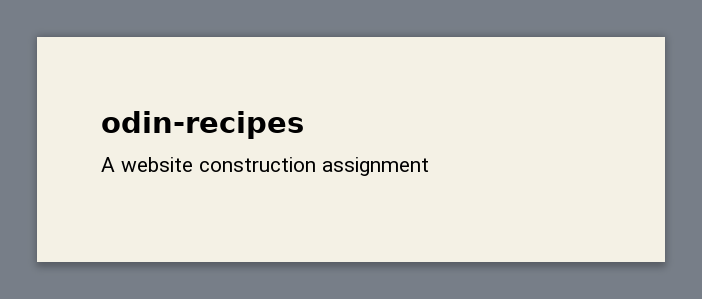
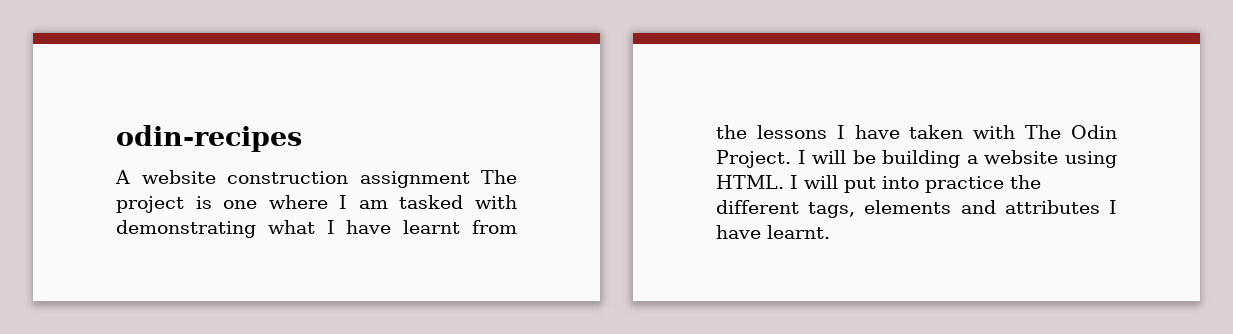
(429, 166) none -> [481,170,517,184] [116,195,517,213] [116,220,517,238] [716,125,1117,139] [716,150,1117,168] [716,175,1041,193] [716,200,1117,218] [716,225,830,239] The project is one where I am tasked with demonstrating what I have learnt from the lessons I have taken with The Odin Project. I will be building a website using HTML. I will put into practice the different tags, elements and attributes I have learnt.

